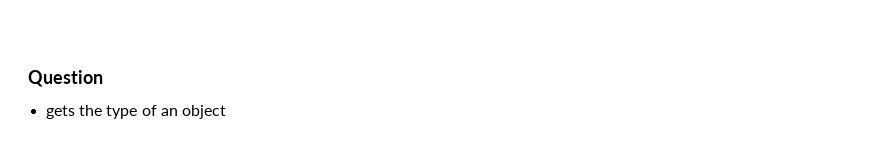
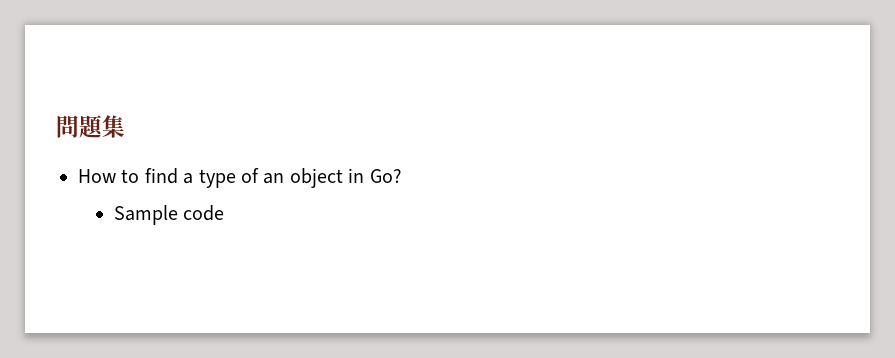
[28,70,103,87] [45,105,227,119] Question // gets the type of an object -> [56,115,125,138] [78,168,402,188] [114,205,225,225] 問題集 // How to find a type of an object in Go? // Sample code

